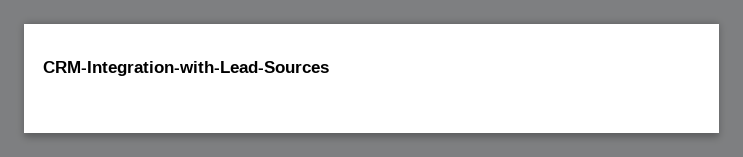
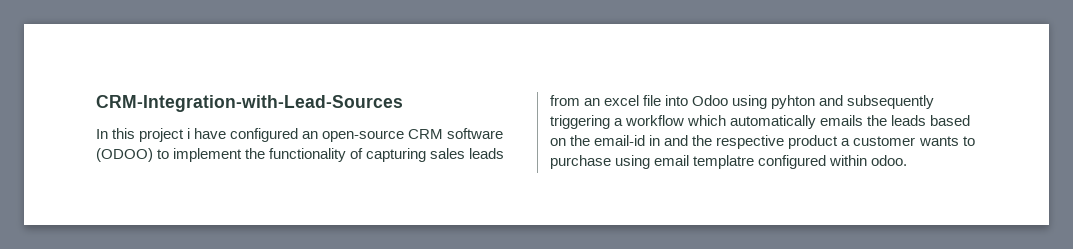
(329, 68) none -> [96,128,504,142] [96,148,505,162] [550,95,935,109] [550,115,971,129] [550,135,975,149] [550,155,908,169] // In this project i have configured an open-source CRM software (ODOO) to implement the functionality of capturing sales leads from an excel file into Odoo using pyhton and subsequently triggering a workflow which automatically emails the leads based on the email-id in and the respective product a customer wants to purchase using email templatre configured within odoo.

